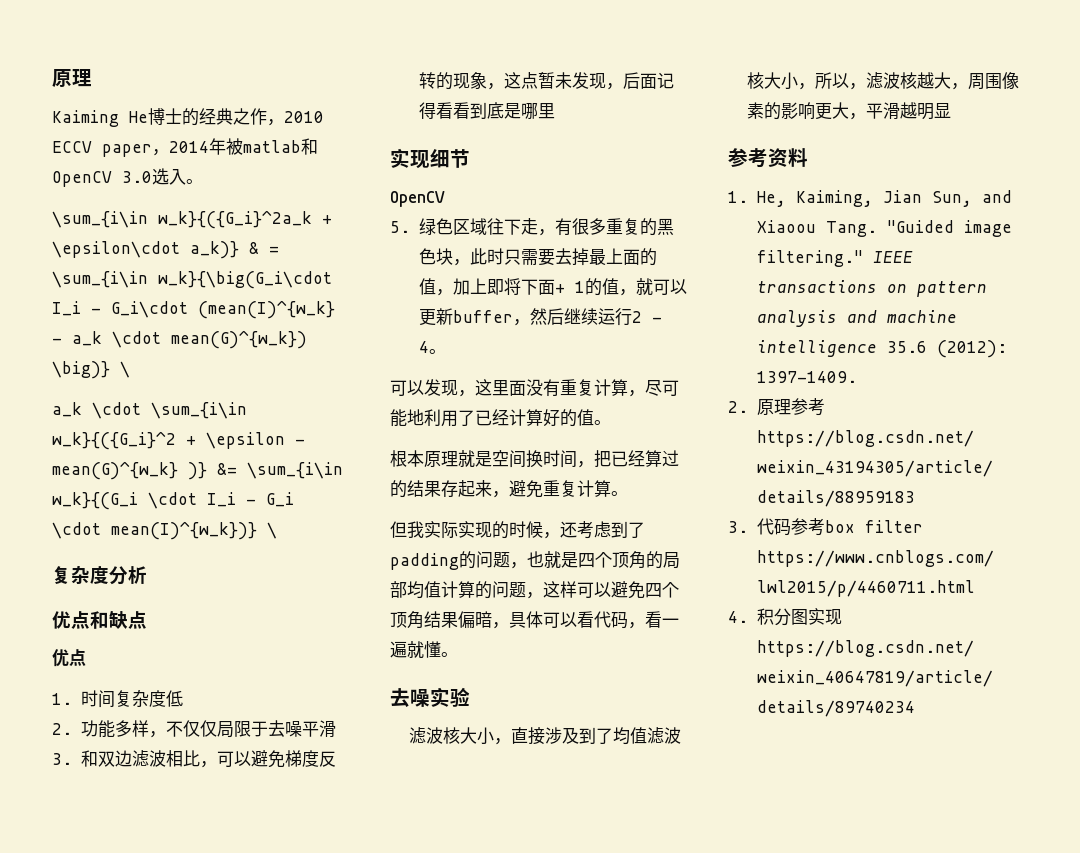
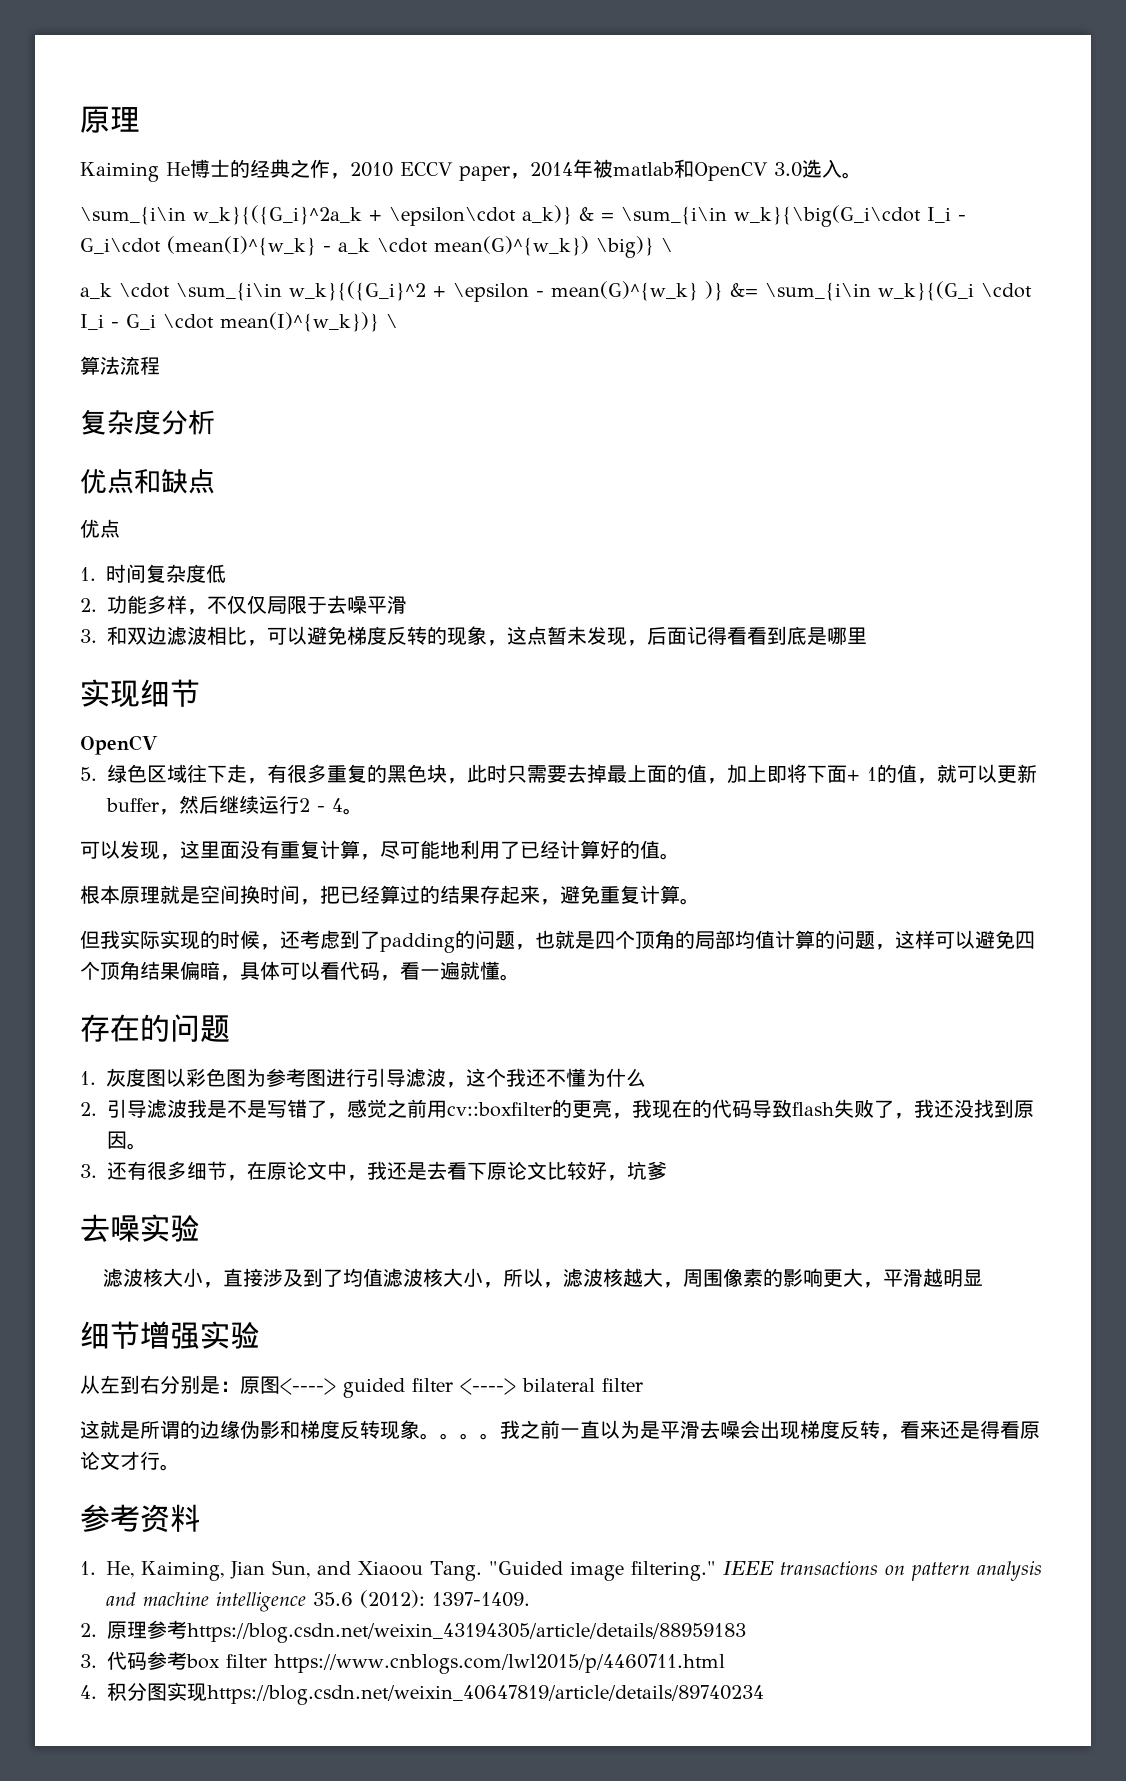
(277, 530) none -> [80,356,160,375] // 算法流程
(458, 654) none -> [80,1014,230,1042] [80,1068,646,1088] [80,1099,1034,1119] [107,1131,147,1150] [80,1161,667,1181] // 存在的问题 // 1.灰度图以彩色图为参考图进行引导滤波，这个我还不懂为什么 // 2.引导滤波我是不是写错了，感觉之前用cv::boxfilter的更亮，我现在的代码导致flash失败了，我还没找到原因。 // 3.还有很多细节，在原论文中，我还是去看下原论文比较好，坑爹
(951, 110) none -> [80,1321,260,1349] [80,1375,643,1398] [80,1420,1040,1440] [80,1451,180,1471] // 细节增强实验 // 从左到右分别是：原图<----> guided filter <----> bilateral filter // 这就是所谓的边缘伪影和梯度反转现象。。。。我之前一直以为是平滑去噪会出现梯度反转，看来还是得看原论文才行。

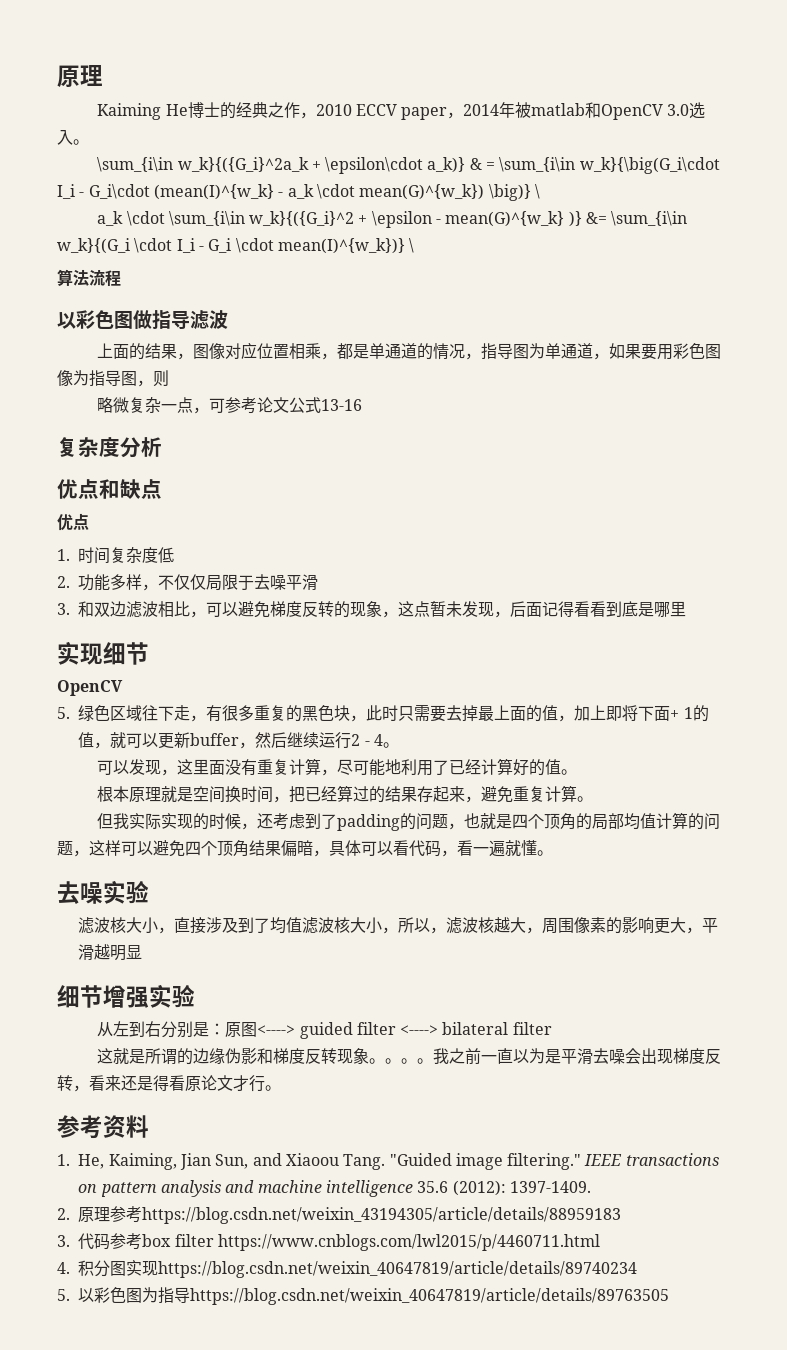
(160, 365) none -> [57,310,228,330] [97,342,722,360] [57,370,169,387] [97,397,363,414] // 以彩色图做指导滤波 // 上面的结果，图像对应位置相乘，都是单通道的情况，指导图为单通道，如果要用彩色图像为指导图，则 // 略微复杂一点，可参考论文公式13-16
[80,1014,230,1042] [80,1068,646,1088] [80,1099,1034,1119] [107,1131,147,1150] [80,1161,667,1181] // 存在的问题 // 1.灰度图以彩色图为参考图进行引导滤波，这个我还不懂为什么 // 2.引导滤波我是不是写错了，感觉之前用cv::boxfilter的更亮，我现在的代码导致flash失败了，我还没找到原因。 // 3.还有很多细节，在原论文中，我还是去看下原论文比较好，坑爹 -> (553, 853) none
(764, 1695) none -> [57,1287,670,1305] // 5.以彩色图为指导https://blog.csdn.net/weixin_40647819/article/details/89763505

